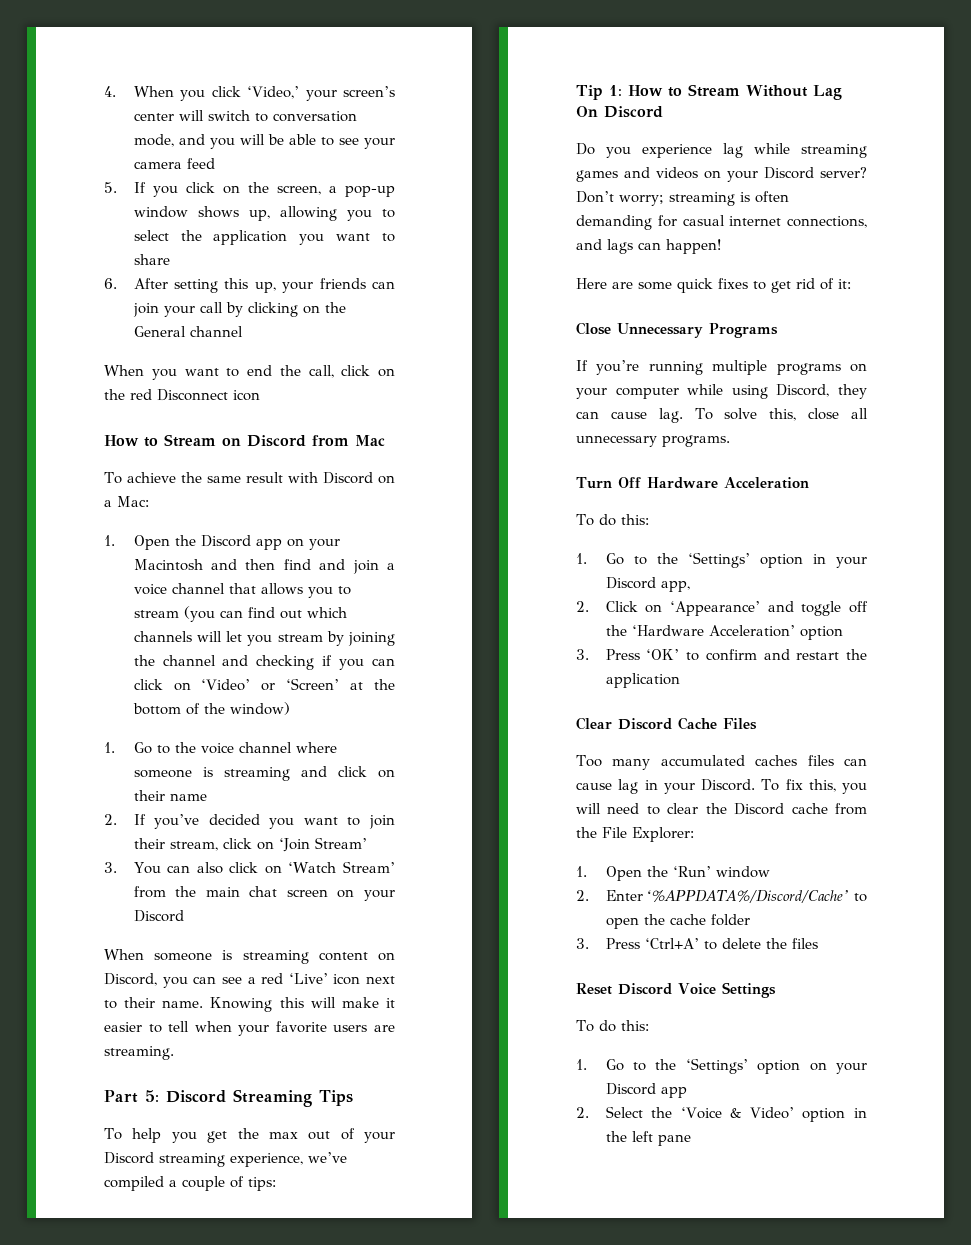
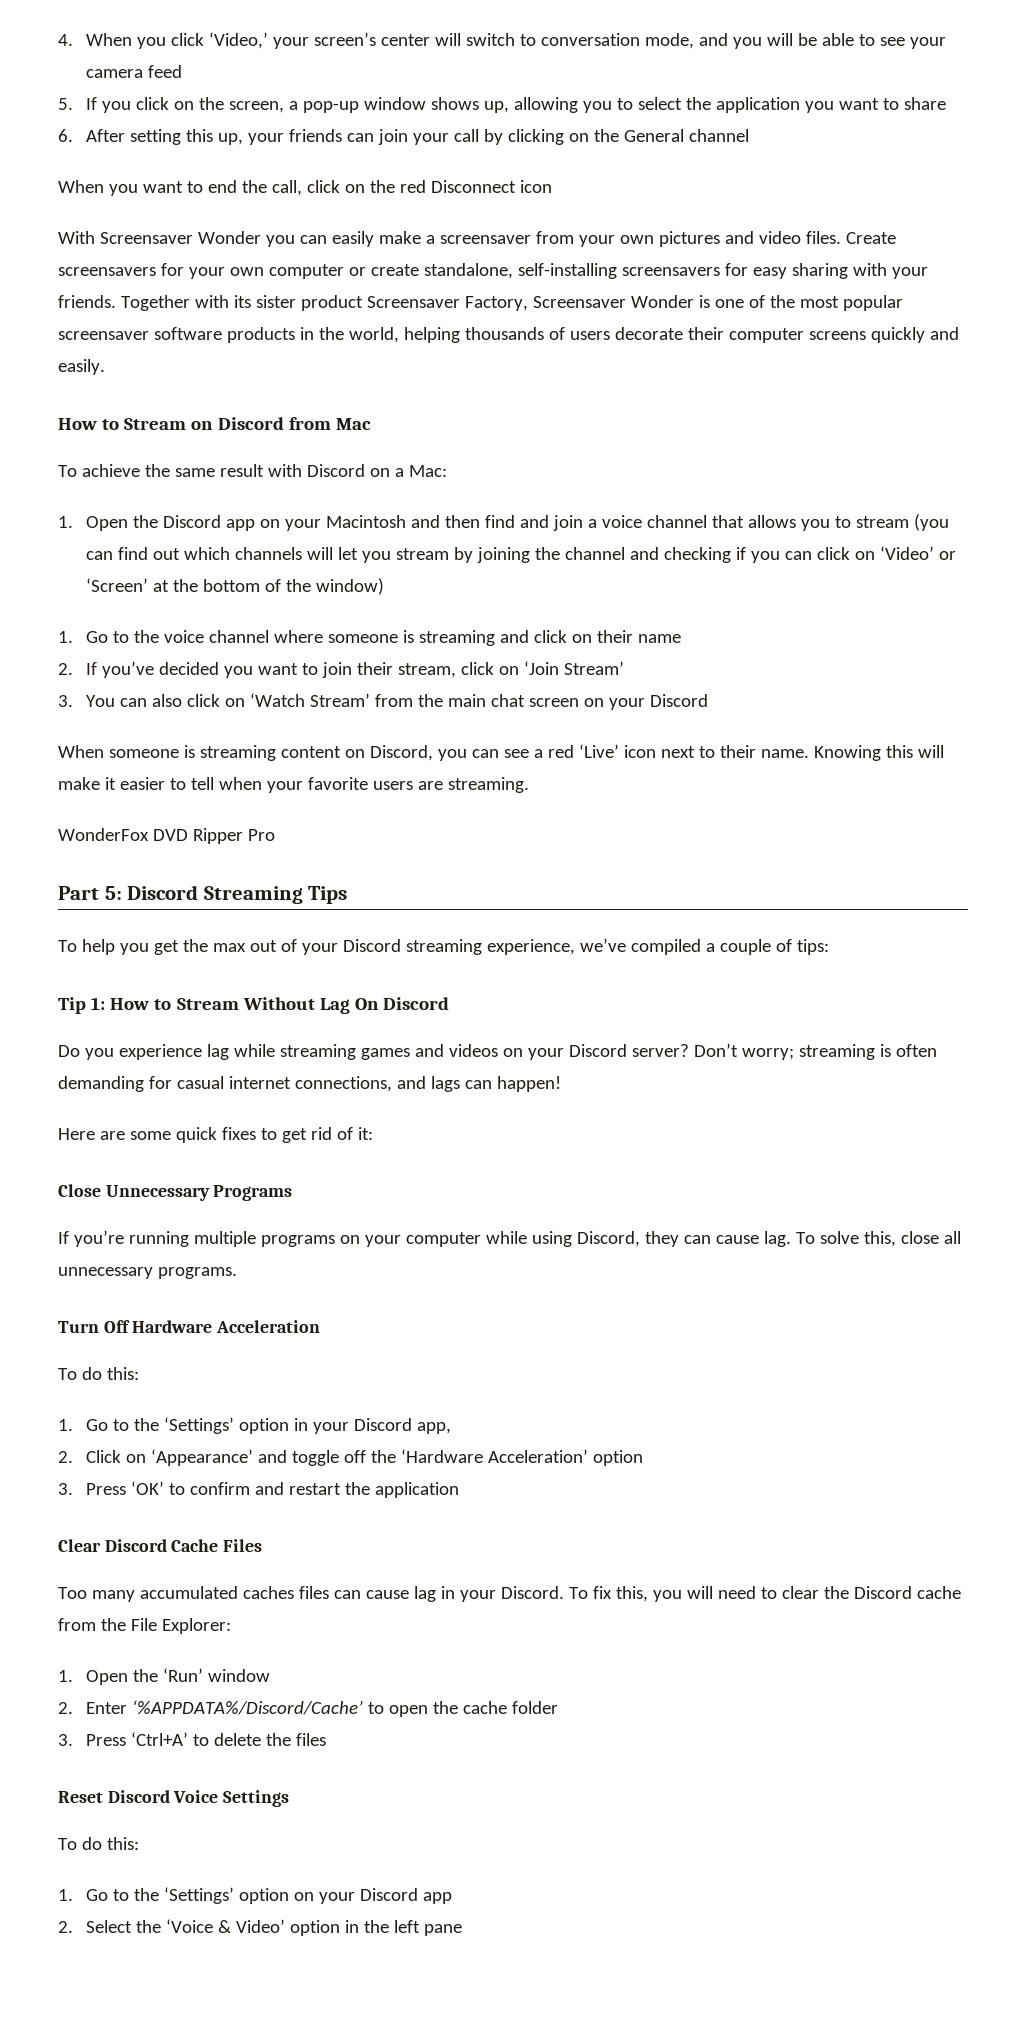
(260, 395) none -> [58,231,896,247] [58,263,928,279] [58,295,903,311] [58,327,959,343] [58,359,105,375] // With Screensaver Wonder you can easily make a screensaver from your own pictures and video files. Create screensavers for your own computer or create standalone, self-installing screensavers for easy sharing with your friends. Together with its sister product Screensaver Factory, Screensaver Wonder is one of the most popular screensaver software products in the world, helping thousands of users decorate their computer screens quickly and easily.
(174, 1053) none -> [58,828,275,844] // WonderFox DVD Ripper Pro

